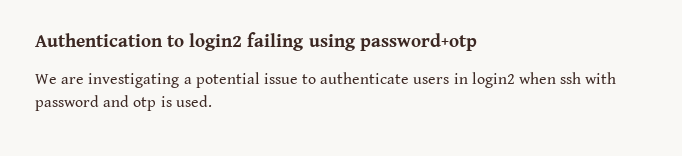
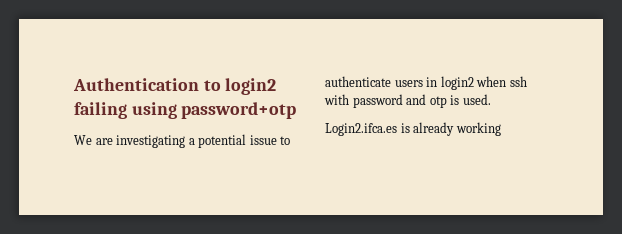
(212, 101) none -> [325,122,501,136] // Login2.ifca.es is already working

